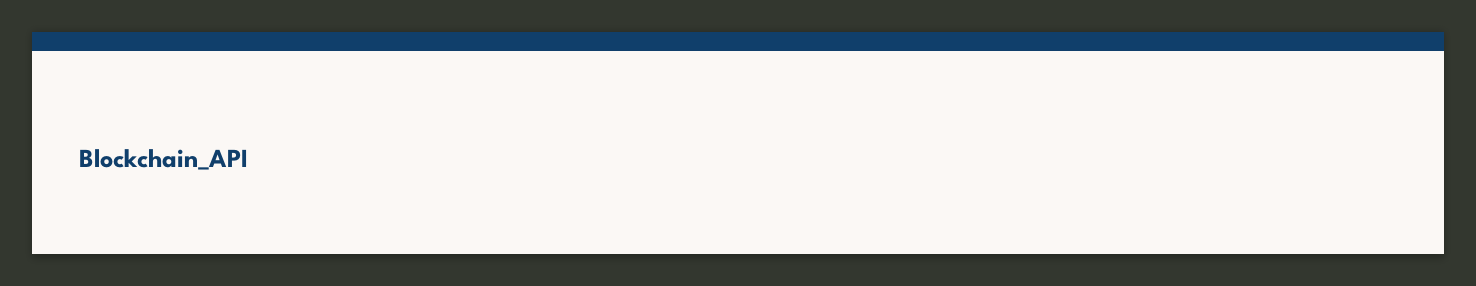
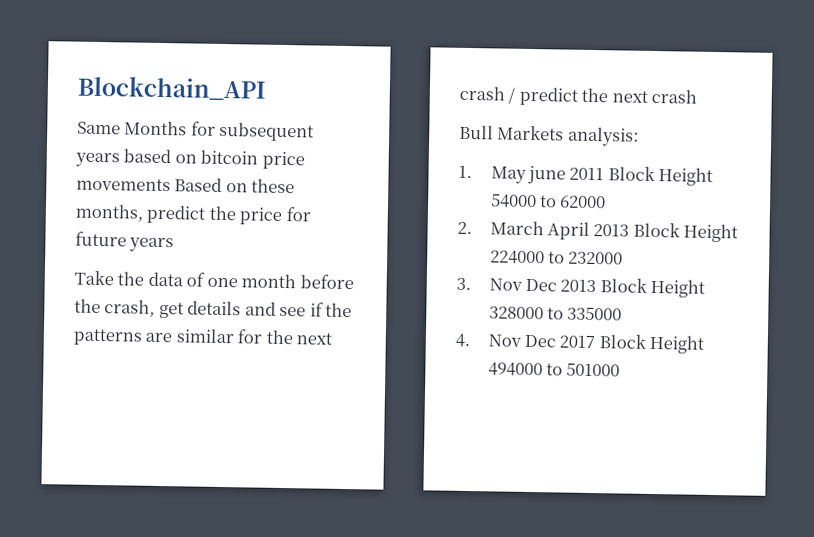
(248, 159) none -> [77,120,315,142] [75,148,305,170] [76,177,296,194] [75,203,311,225] [75,231,175,253] [74,270,354,290] [74,298,353,319] [73,328,333,346] [459,85,698,106] [459,124,639,147] [458,165,714,186] [490,193,607,209] [457,220,739,243] [489,250,624,265] [456,277,706,298] [488,306,623,321] [455,333,705,354] [487,362,621,377] // Same Months for subsequent years based on bitcoin price movements Based on these months, predict the price for future years // Take the data of one month before the crash, get details and see if the patterns are similar for the next crash / predict the next crash // Bull Markets analysis: // 1. May june 2011 Block Height 54000 to 62000 // 2. March April 2013 Block Height 224000 to 232000 // 3. Nov Dec 2013 Block Height 328000 to 335000 // 4. Nov Dec 2017 Block Height 494000 to 501000

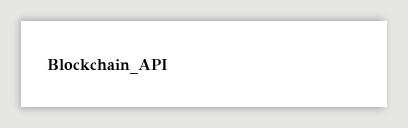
[77,120,315,142] [75,148,305,170] [76,177,296,194] [75,203,311,225] [75,231,175,253] [74,270,354,290] [74,298,353,319] [73,328,333,346] [459,85,698,106] [459,124,639,147] [458,165,714,186] [490,193,607,209] [457,220,739,243] [489,250,624,265] [456,277,706,298] [488,306,623,321] [455,333,705,354] [487,362,621,377] // Same Months for subsequent years based on bitcoin price movements Based on these months, predict the price for future years // Take the data of one month before the crash, get details and see if the patterns are similar for the next crash / predict the next crash // Bull Markets analysis: // 1. May june 2011 Block Height 54000 to 62000 // 2. March April 2013 Block Height 224000 to 232000 // 3. Nov Dec 2013 Block Height 328000 to 335000 // 4. Nov Dec 2017 Block Height 494000 to 501000 -> (168, 66) none

